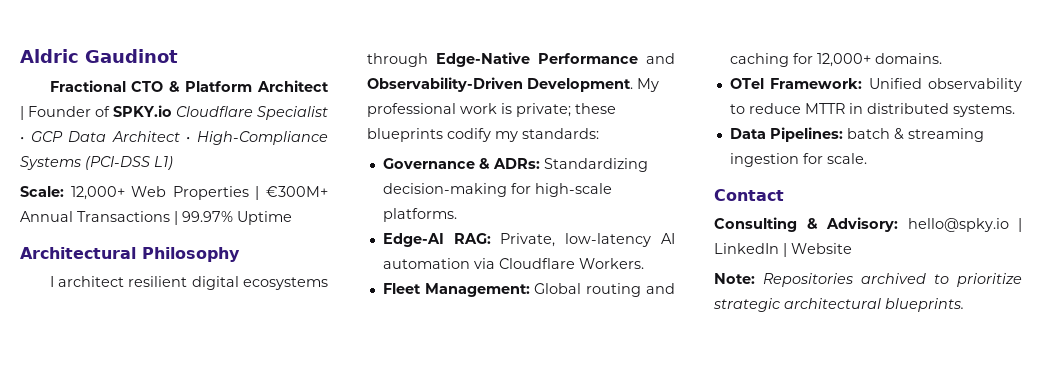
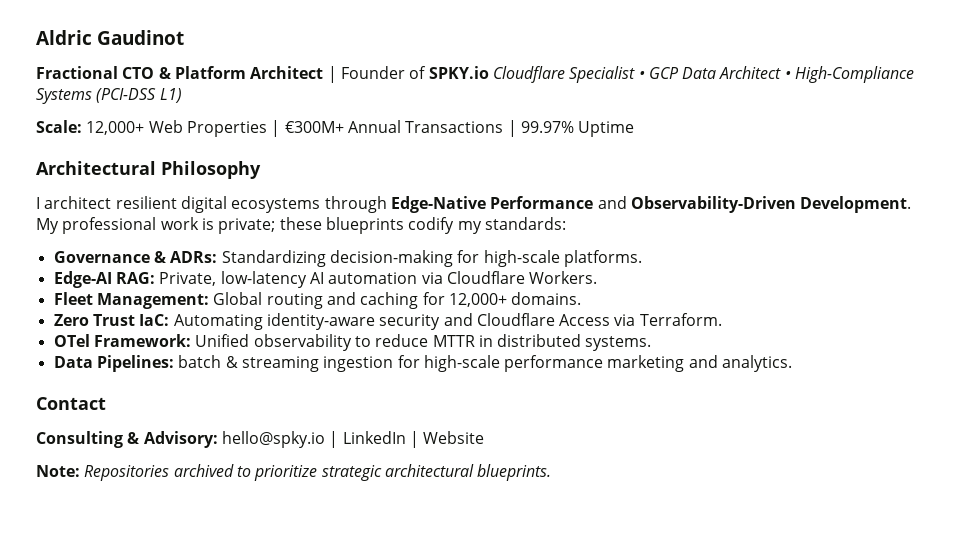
(942, 58) none -> [53,313,722,330] // Zero Trust IaC: Automating identity-aware security and Cloudflare Access via Terraform.
[826,153,867,164] scale. -> [423,355,793,372] high-scale performance marketing and analytics.

